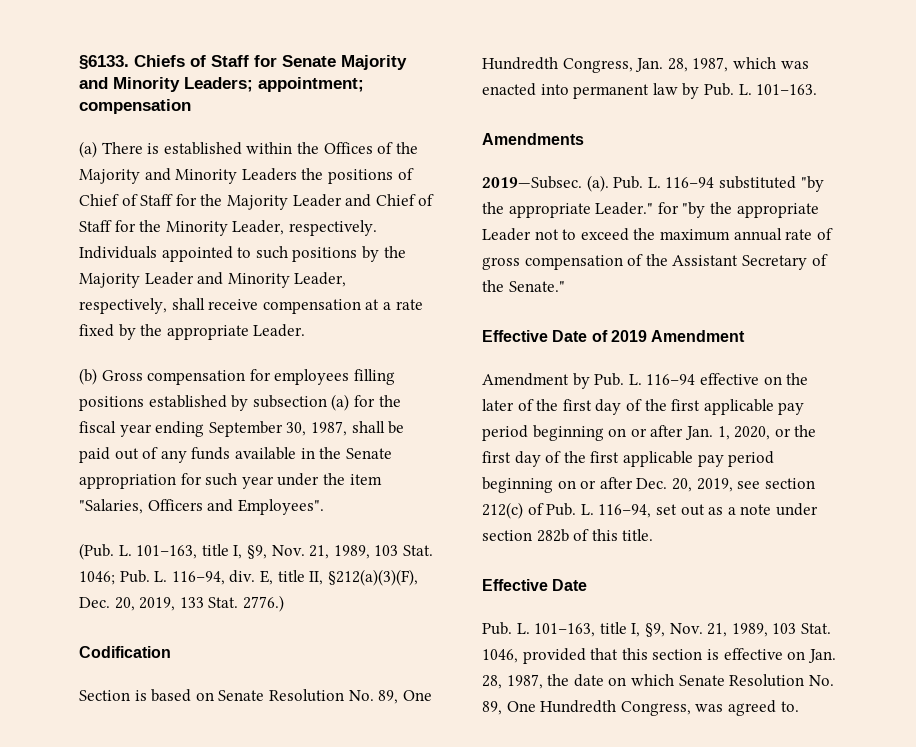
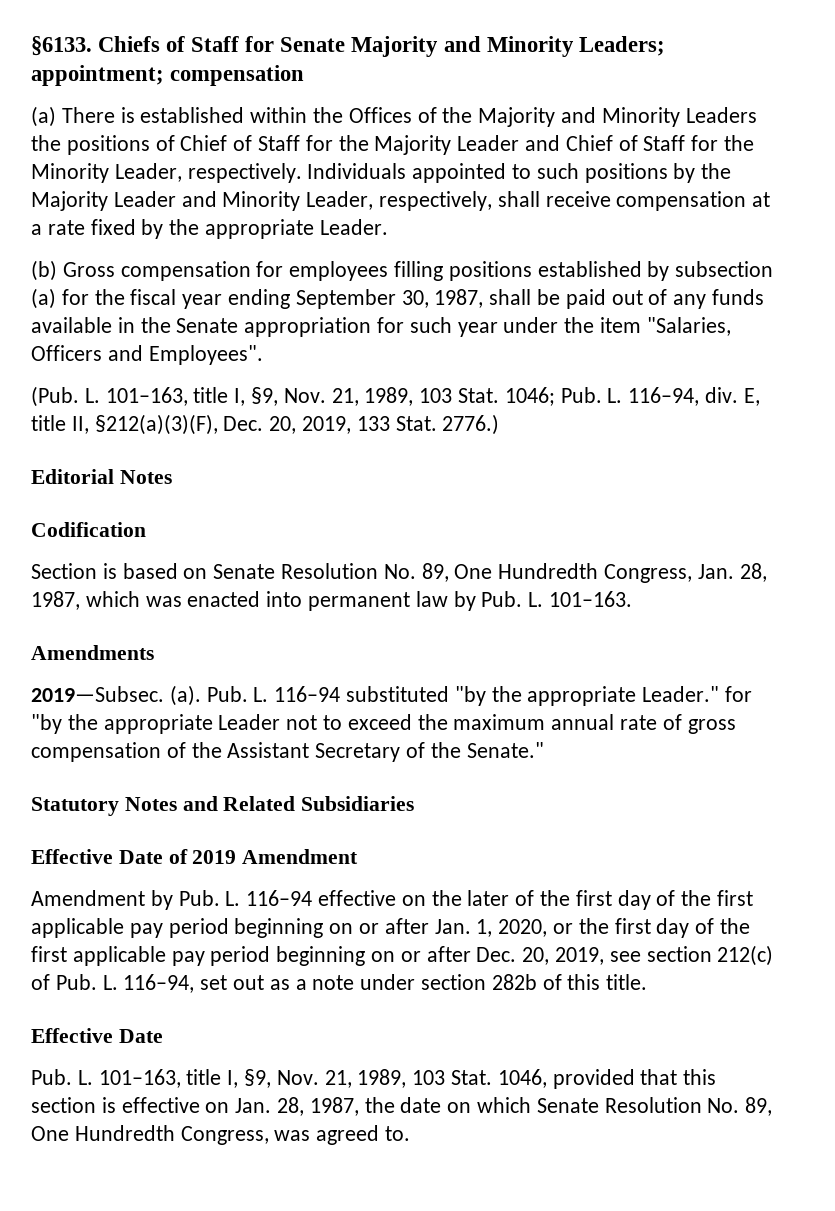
(284, 603) none -> [31,469,172,484] // Editorial Notes
(565, 286) none -> [31,796,415,816] // Statutory Notes and Related Subsidiaries

